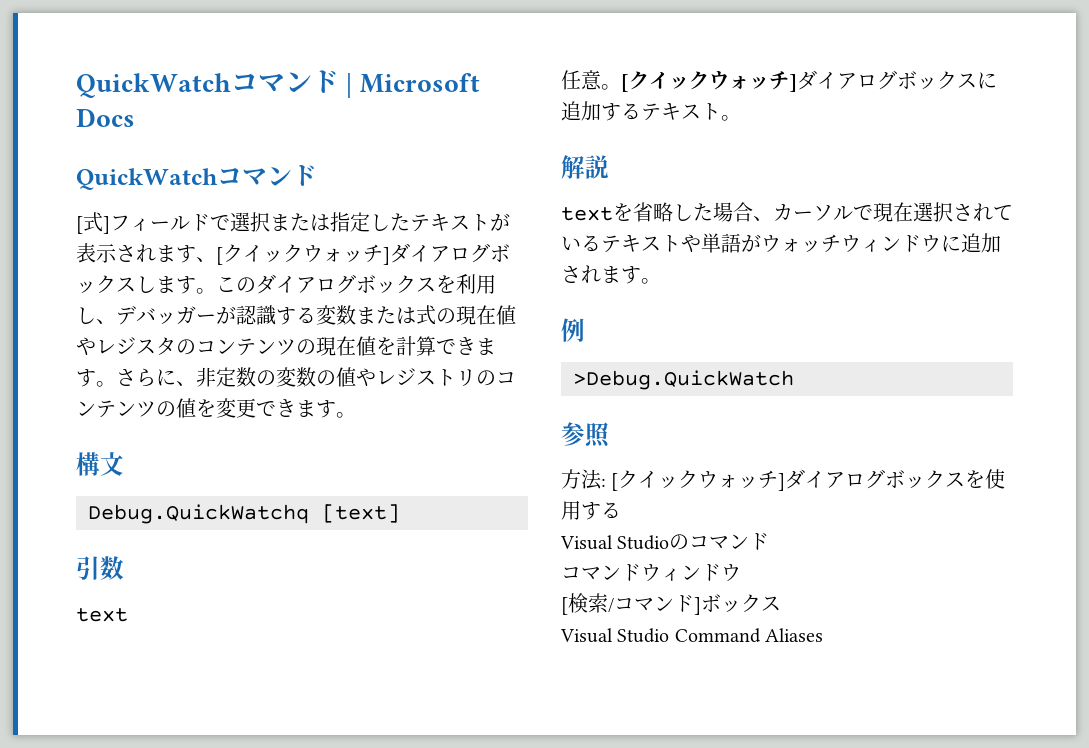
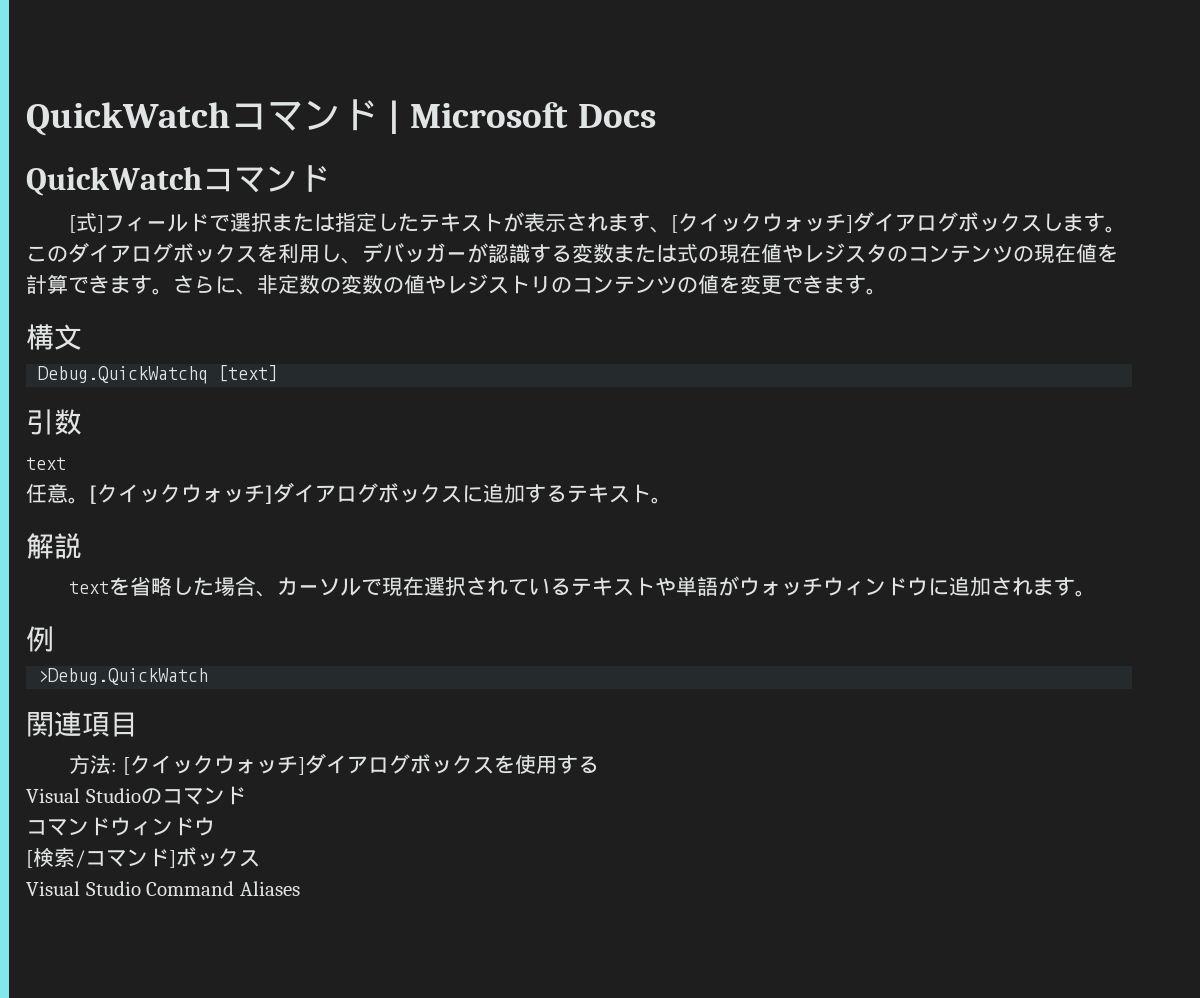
[561,422,610,448] 参照 -> [26,711,138,737] 関連項目

